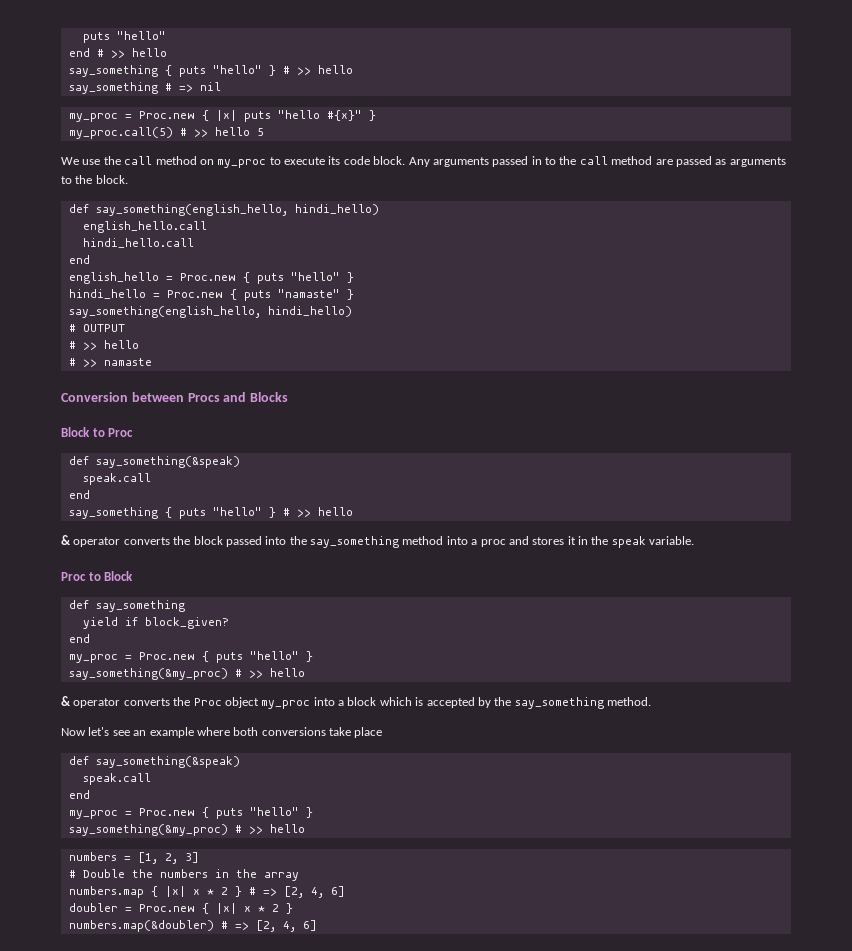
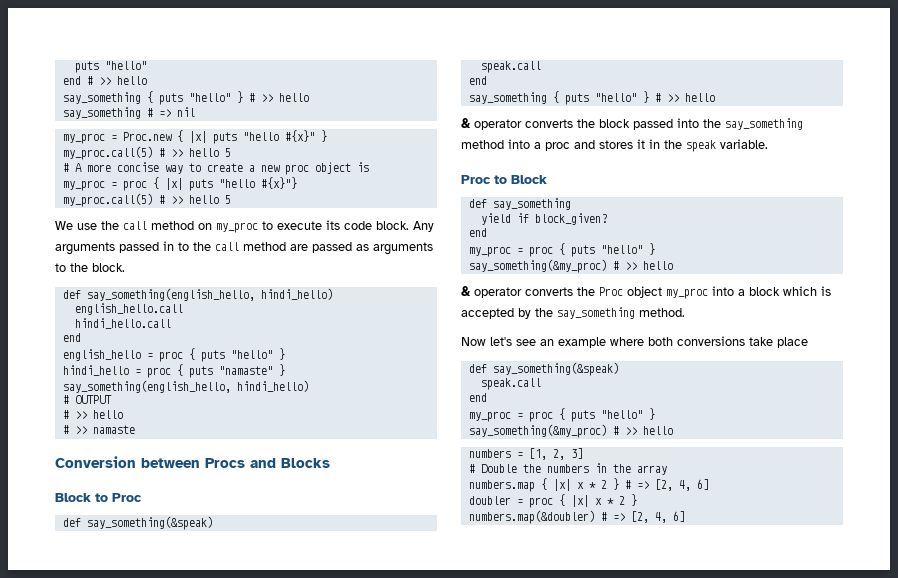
(264, 132) none -> [62,162,369,175] [62,177,297,191] [62,193,231,207] // # A more concise way to create a new proc object is // my_proc = proc { |x| puts "hello #{x}"} // my_proc.call(5) # >> hello 5
[179,273,236,281] Proc.new -> [158,351,183,362] proc
[166,290,223,298] Proc.new -> [146,367,171,378] proc
[138,652,195,660] Proc.new -> [528,246,553,257] proc
[138,808,195,816] Proc.new -> [528,411,553,422] proc
[138,904,195,912] Proc.new -> [528,497,553,508] proc

